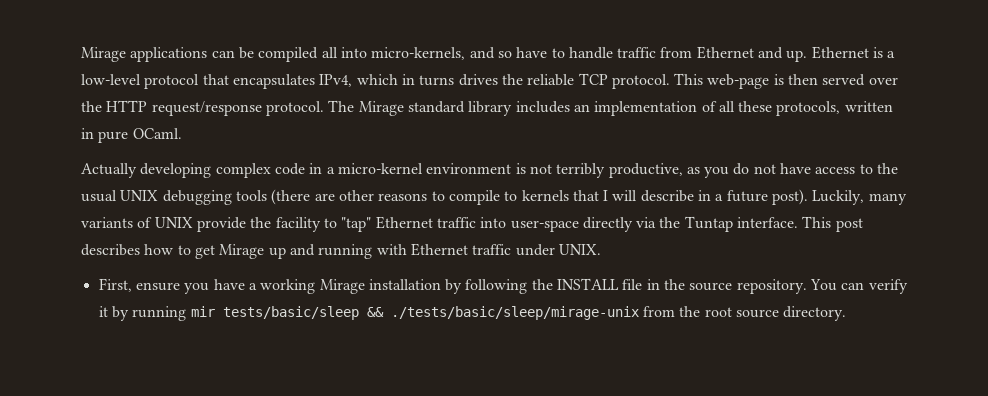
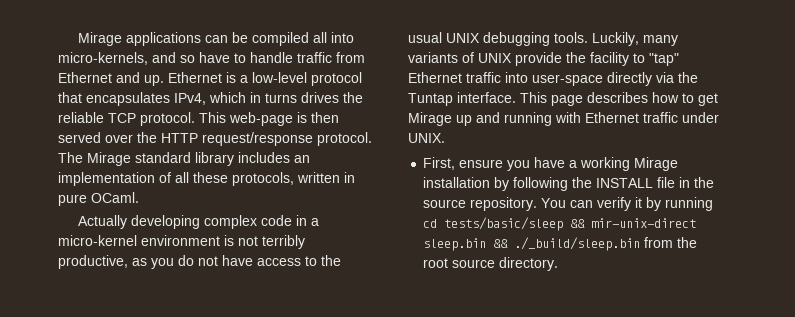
[235,189,809,205] tools (there are other reasons to compile to kernels that I will describe in a future post). -> [554,32,588,43] tools.
[835,218,863,232] post -> [551,95,583,106] page
[190,306,215,317] mir -> [423,219,438,228] cd
[390,306,639,320] ./tests/basic/sleep/mirage-unix -> [591,218,697,228] [423,237,641,251] mir-unix-direct sleep.bin && ./_build/sleep.bin

